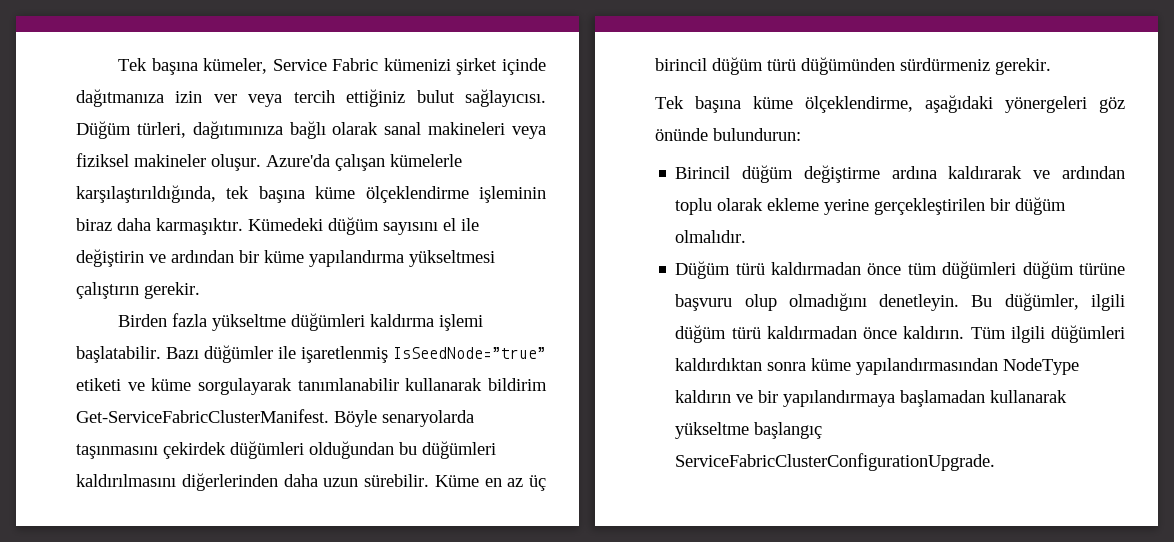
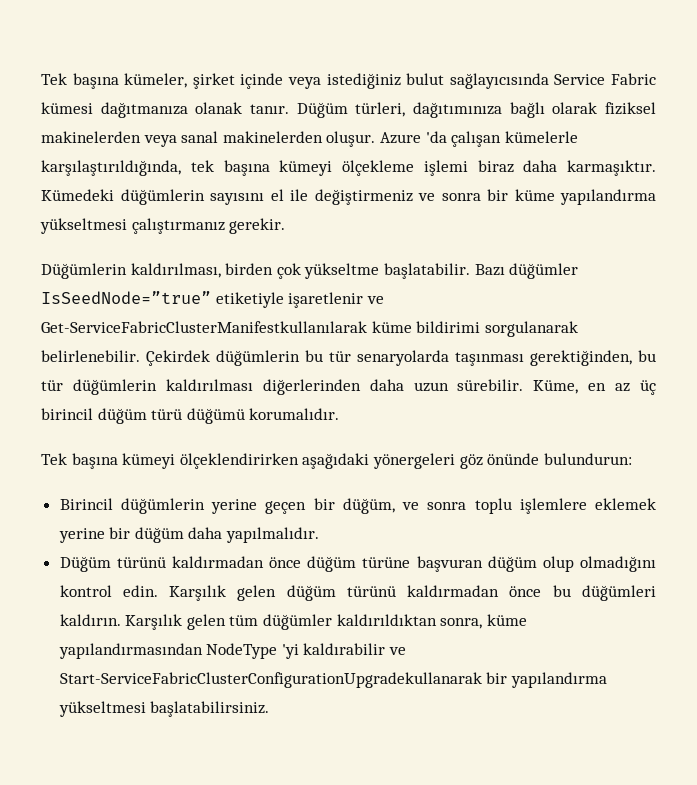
[272,58,546,75] [76,89,546,107] Service Fabric kümenizi şirket içinde dağıtmanıza izin ver veya tercih ettiğiniz bulut sağlayıcısı. -> [192,73,656,89] [41,102,289,118] şirket içinde veya istediğiniz bulut sağlayıcısında Service Fabric kümesi dağıtmanıza olanak tanır.
[384,122,546,139] [76,153,330,171] sanal makineleri veya fiziksel makineler oluşur. Azure'da -> [605,102,656,115] [41,131,447,147] fiziksel makinelerden veya sanal makinelerden oluşur. Azure 'da
[315,186,546,203] küme ölçeklendirme işleminin -> [279,160,468,176] kümeyi ölçekleme işlemi
[328,217,379,235] düğüm -> [120,189,205,205] düğümlerin
[76,249,234,267] değiştirin ve ardından -> [314,189,481,205] değiştirmeniz ve sonra
[76,282,200,299] [117,313,483,331] [76,345,546,363] [76,378,547,395] [76,409,474,427] [76,441,496,459] [76,474,176,487] çalıştırın gerekir. // Birden fazla yükseltme düğümleri kaldırma işlemi başlatabilir. Bazı düğümler ile işaretlenmiş IsSeedNode=”true” etiketi ve küme sorgulayarak tanımlanabilir kullanarak bildirim Get-ServiceFabricClusterManifest. Böyle senaryolarda taşınmasını çekirdek düğümleri olduğundan bu düğümleri kaldırılmasını -> [131,218,286,234] [41,263,579,279] [41,291,384,308] [41,321,578,337] [41,350,656,366] [41,379,253,395] çalıştırmanız gerekir. // Düğümlerin kaldırılması, birden çok yükseltme başlatabilir. Bazı düğümler IsSeedNode=”true” etiketiyle işaretlenir ve Get-ServiceFabricClusterManifestkullanılarak küme bildirimi sorgulanarak belirlenebilir. Çekirdek düğümlerin bu tür senaryolarda taşınması gerektiğinden, bu tür düğümlerin kaldırılması
[434,475,479,487] Küme -> [533,380,579,394] Küme,
[801,57,1051,75] [655,96,913,113] düğümünden sürdürmeniz gerekir. // Tek başına küme ölçeklendirme, -> [186,408,340,424] [41,453,299,469] düğümü korumalıdır. // Tek başına kümeyi ölçeklendirirken
[742,165,1125,183] [675,197,1067,215] [675,230,747,243] [675,261,1125,279] [675,293,1125,311] [675,325,1125,343] [675,358,1080,375] [675,390,1068,407] [675,422,823,439] [675,453,996,471] düğüm değiştirme ardına kaldırarak ve ardından toplu olarak ekleme yerine gerçekleştirilen bir düğüm olmalıdır. // Düğüm türü kaldırmadan önce tüm düğümleri düğüm türüne başvuru olup olmadığını denetleyin. Bu düğümler, ilgili düğüm türü kaldırmadan önce kaldırın. Tüm ilgili düğümleri kaldırdıktan sonra küme yapılandırmasından NodeType kaldırın ve bir yapılandırmaya başlamadan kullanarak yükseltme başlangıç ServiceFabricClusterConfigurationUpgrade. -> [120,498,657,514] [58,527,320,543] [59,556,656,572] [59,585,656,601] [59,614,527,630] [58,643,407,659] [59,672,607,688] [58,701,270,717] düğümlerin yerine geçen bir düğüm, ve sonra toplu işlemlere eklemek yerine bir düğüm daha yapılmalıdır. // Düğüm türünü kaldırmadan önce düğüm türüne başvuran düğüm olup olmadığını kontrol edin. Karşılık gelen düğüm türünü kaldırmadan önce bu düğümleri kaldırın. Karşılık gelen tüm düğümler kaldırıldıktan sonra, küme yapılandırmasından NodeType 'yi kaldırabilir ve Start-ServiceFabricClusterConfigurationUpgradekullanarak bir yapılandırma yükseltmesi başlatabilirsiniz.

